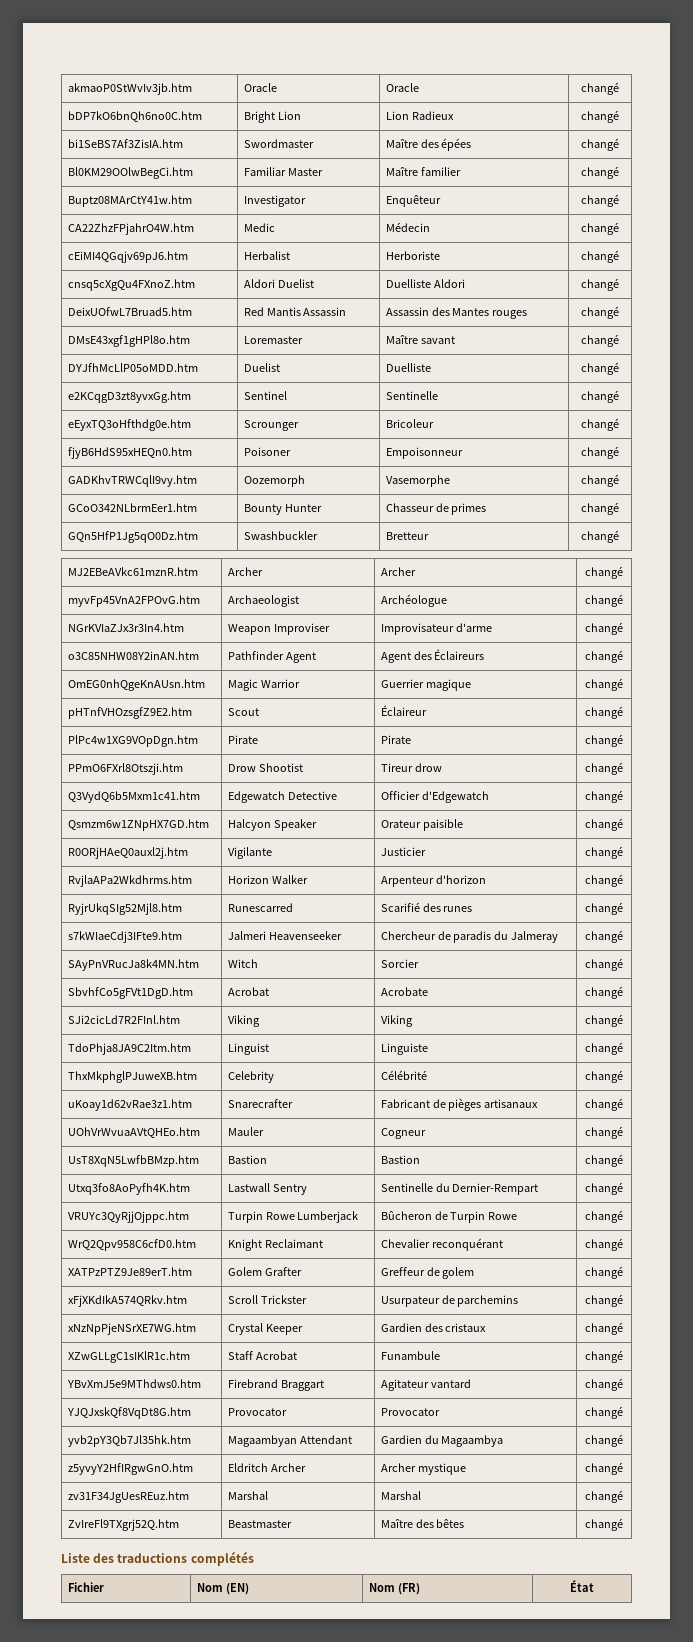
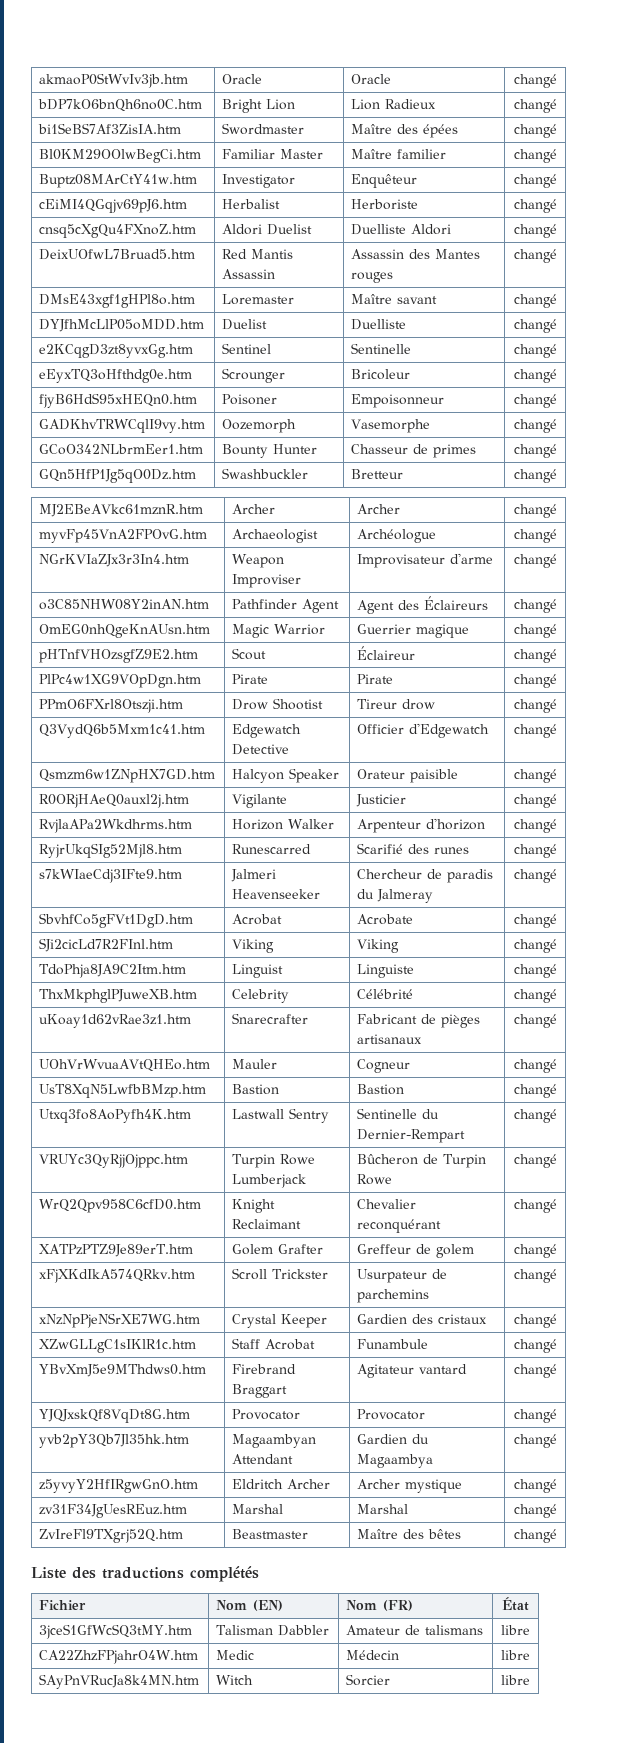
[67,223,194,235] [243,223,275,232] [385,222,430,232] [581,222,619,235] // CA22ZhzFPjahrO4W.htm | Medic | Médecin | changé -> (557, 181) none
[67,959,199,971] [227,959,258,968] [380,959,419,968] [585,958,623,971] // SAyPnVRucJa8k4MN.htm | Witch | Sorcier | changé -> (557, 876) none
(594, 1586) none -> [39,1624,193,1639] [216,1625,330,1636] [346,1625,484,1635] [501,1625,530,1635] [39,1650,199,1664] [216,1650,255,1660] [346,1650,400,1660] [501,1650,530,1660] [39,1674,200,1689] [216,1675,254,1685] [346,1674,391,1686] [501,1675,530,1685] // 3jceS1GfWcSQ3tMY.htm | Talisman Dabbler | Amateur de talismans | libre // CA22ZhzFPjahrO4W.htm | Medic | Médecin | libre // SAyPnVRucJa8k4MN.htm | Witch | Sorcier | libre

